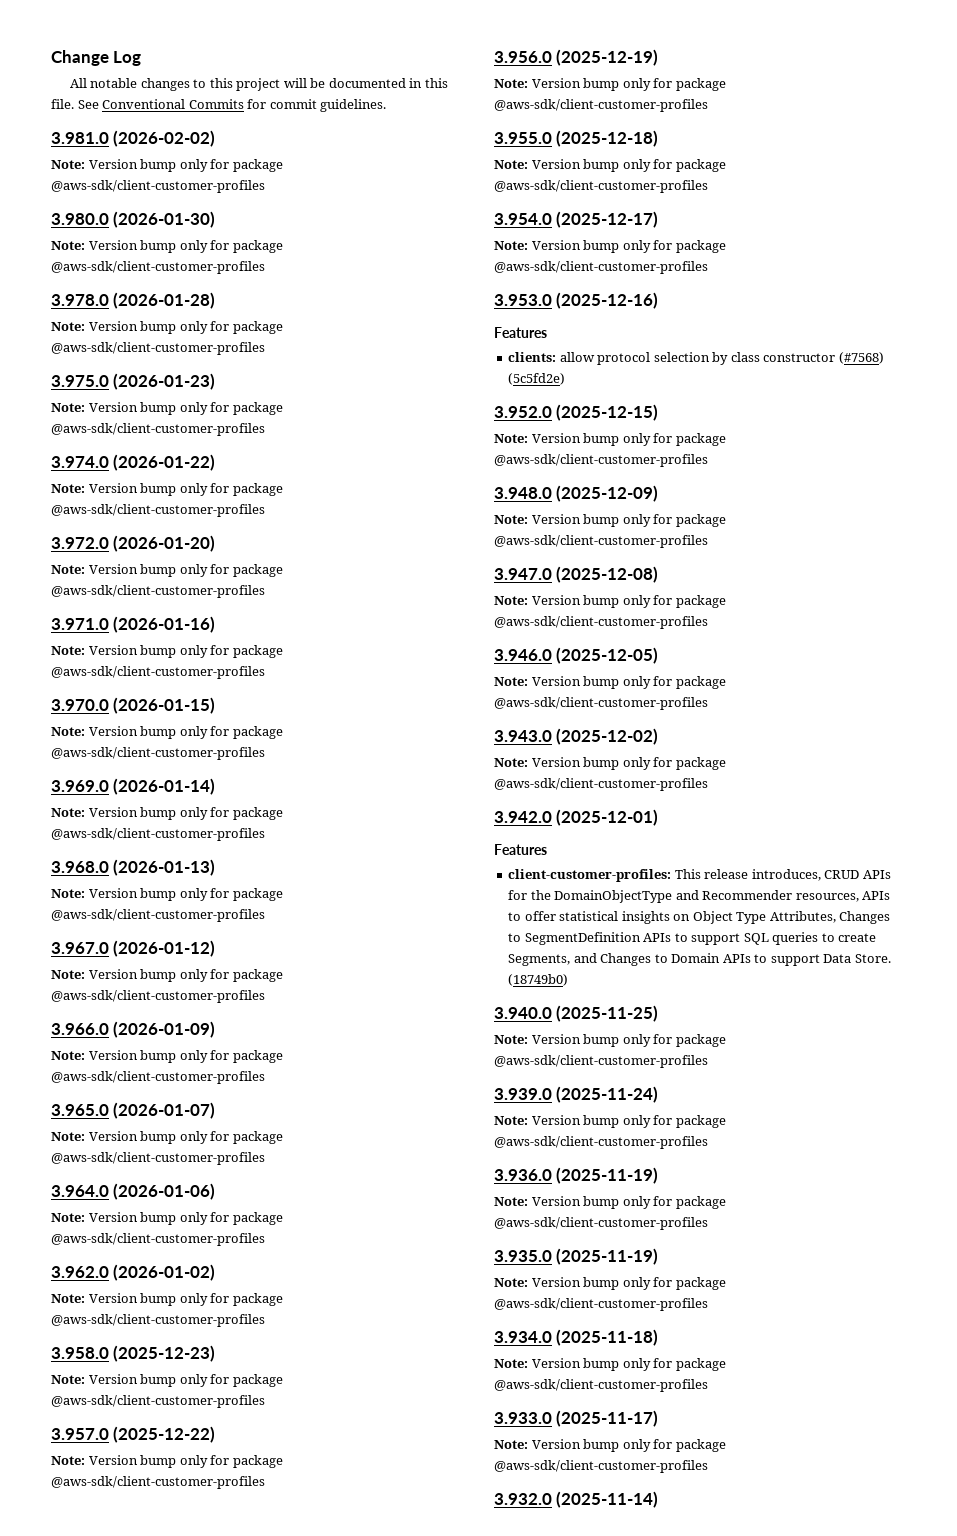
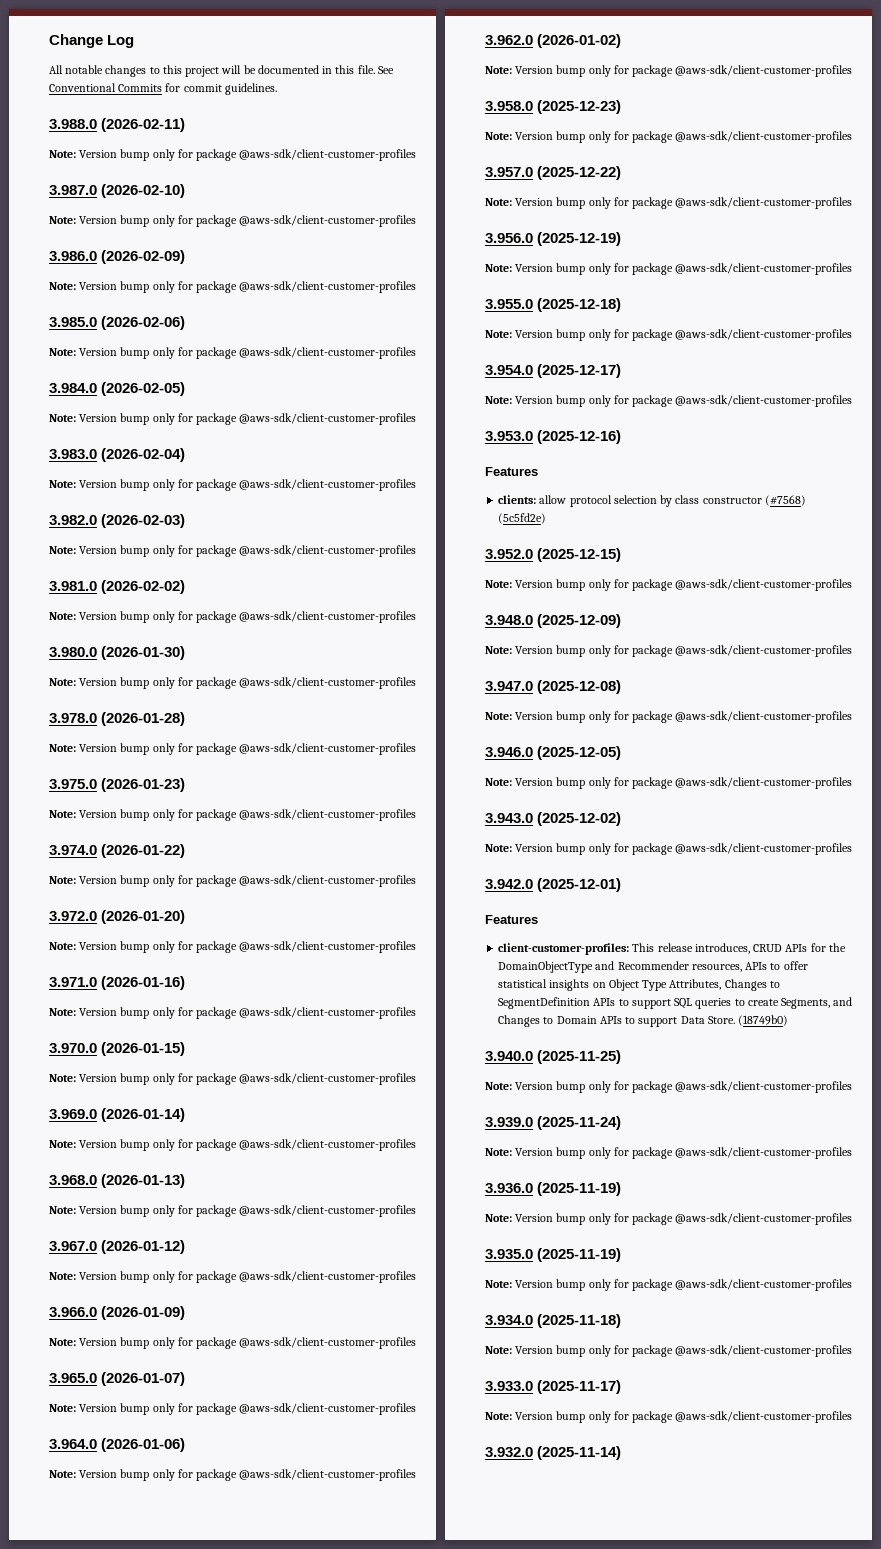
(387, 105) none -> [49,118,186,132] [49,149,417,161] [49,184,186,198] [49,215,417,227] [49,250,186,264] [49,281,417,293] [49,316,186,330] [49,347,417,359] [49,382,186,396] [49,413,417,425] [49,448,186,462] [49,479,417,491] [49,514,186,528] [49,545,417,557] // 3.988.0 (2026-02-11) // Note: Version bump only for package @aws-sdk/client-customer-profiles // 3.987.0 (2026-02-10) // Note: Version bump only for package @aws-sdk/client-customer-profiles // 3.986.0 (2026-02-09) // Note: Version bump only for package @aws-sdk/client-customer-profiles // 3.985.0 (2026-02-06) // Note: Version bump only for package @aws-sdk/client-customer-profiles // 3.984.0 (2026-02-05) // Note: Version bump only for package @aws-sdk/client-customer-profiles // 3.983.0 (2026-02-04) // Note: Version bump only for package @aws-sdk/client-customer-profiles // 3.982.0 (2026-02-03) // Note: Version bump only for package @aws-sdk/client-customer-profiles

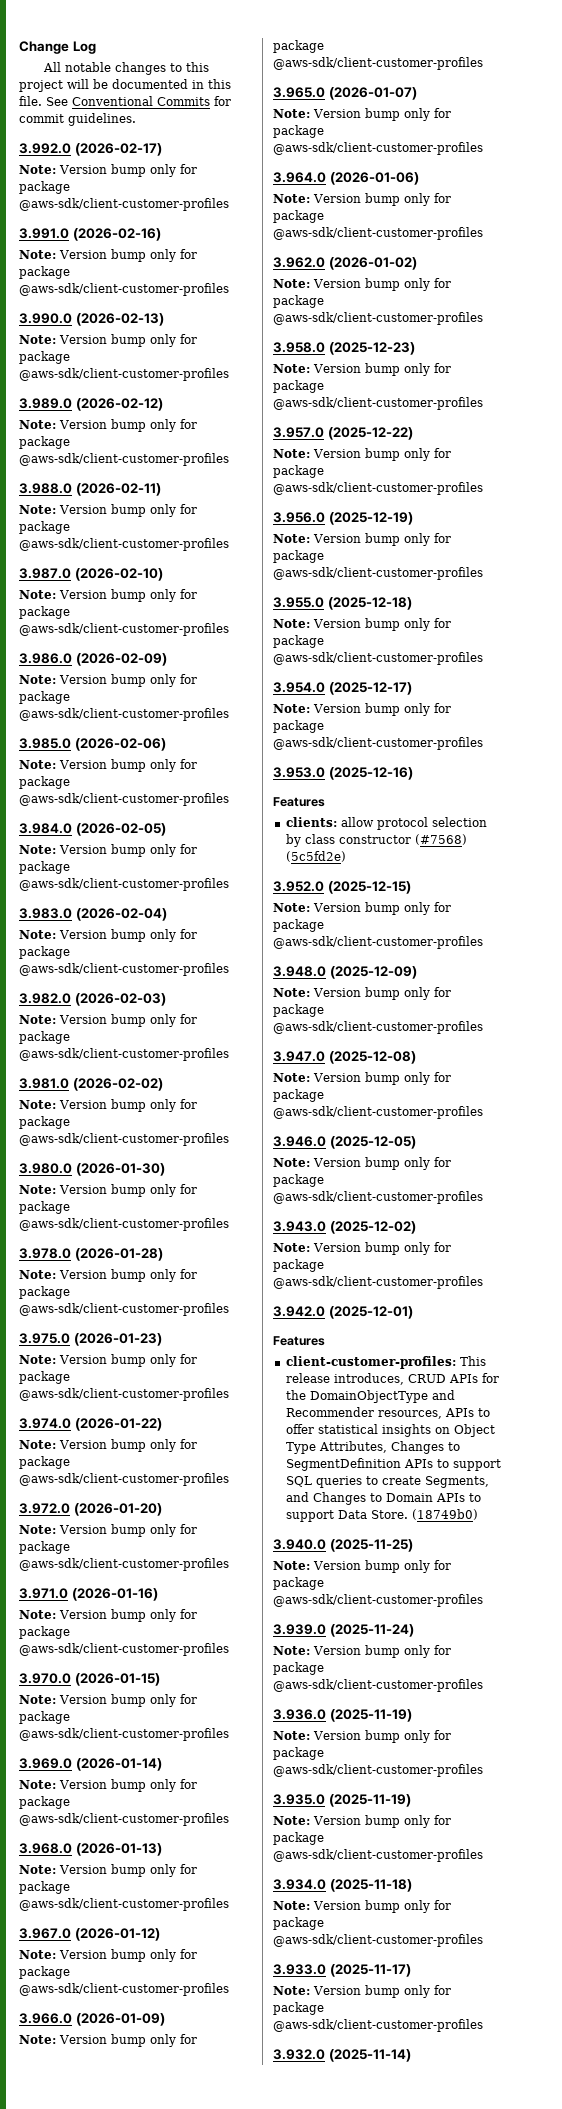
(277, 89) none -> [19,143,162,156] [19,164,197,177] [19,181,70,194] [19,198,229,211] [19,228,161,241] [19,249,197,262] [19,266,70,279] [19,283,229,296] [19,313,164,326] [19,334,197,347] [19,351,70,364] [19,368,229,381] [19,398,163,411] [19,419,197,432] [19,436,70,449] [19,453,229,466] // 3.992.0 (2026-02-17) // Note: Version bump only for package @aws-sdk/client-customer-profiles // 3.991.0 (2026-02-16) // Note: Version bump only for package @aws-sdk/client-customer-profiles // 3.990.0 (2026-02-13) // Note: Version bump only for package @aws-sdk/client-customer-profiles // 3.989.0 (2026-02-12) // Note: Version bump only for package @aws-sdk/client-customer-profiles

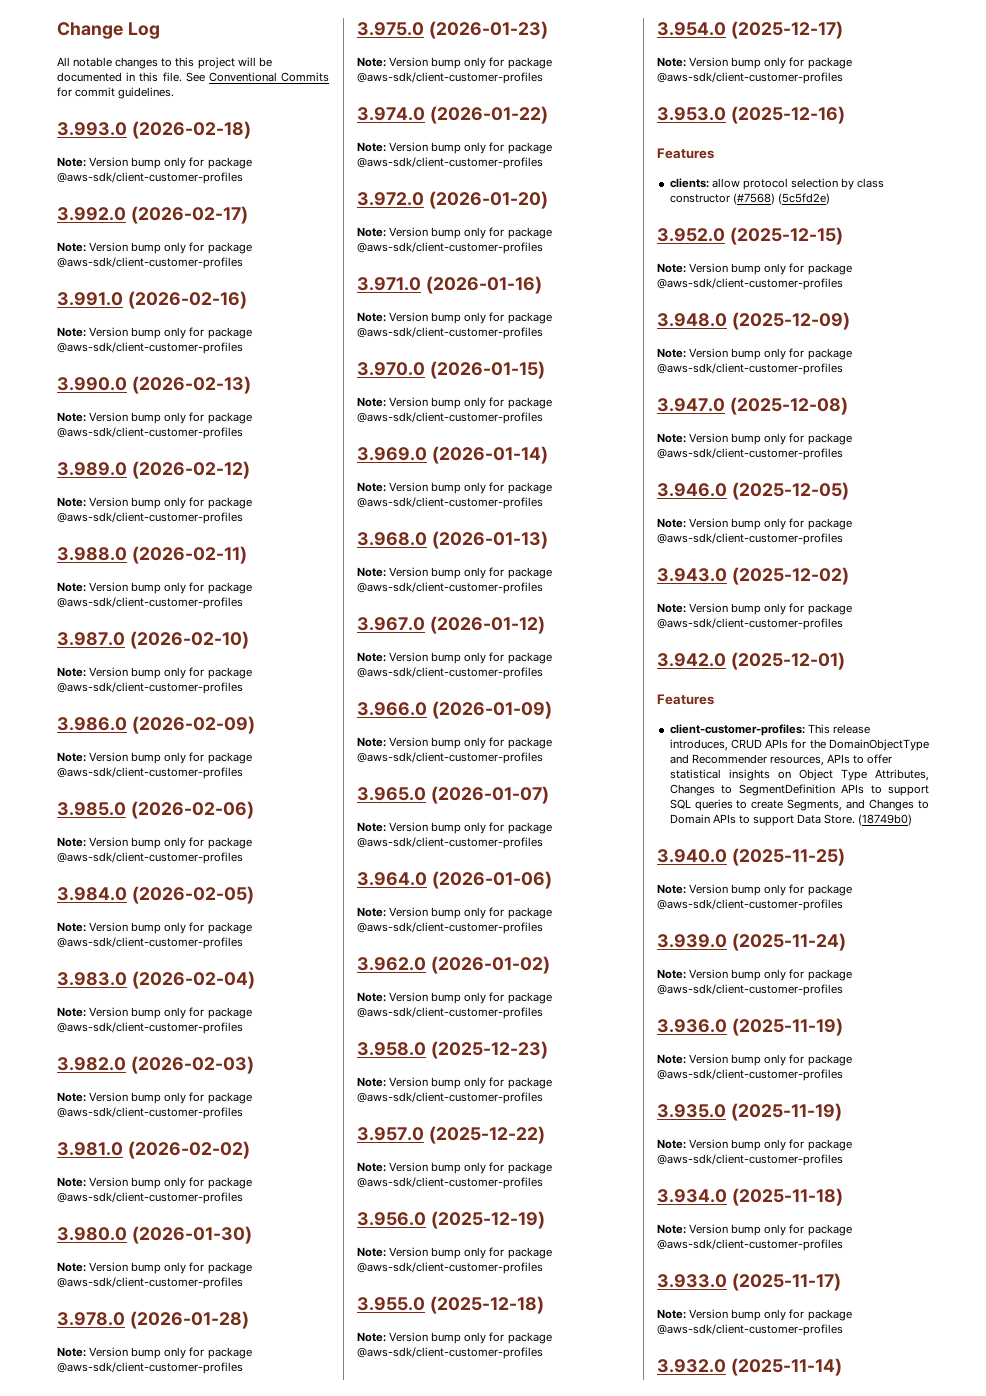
(136, 119) none -> [57,121,251,139] [57,157,252,169] [57,172,243,184] // 3.993.0 (2026-02-18) // Note: Version bump only for package @aws-sdk/client-customer-profiles

